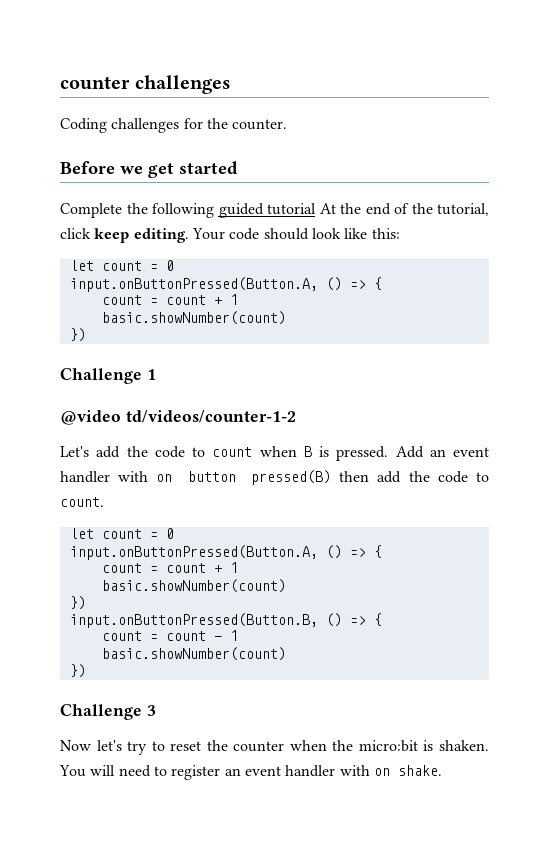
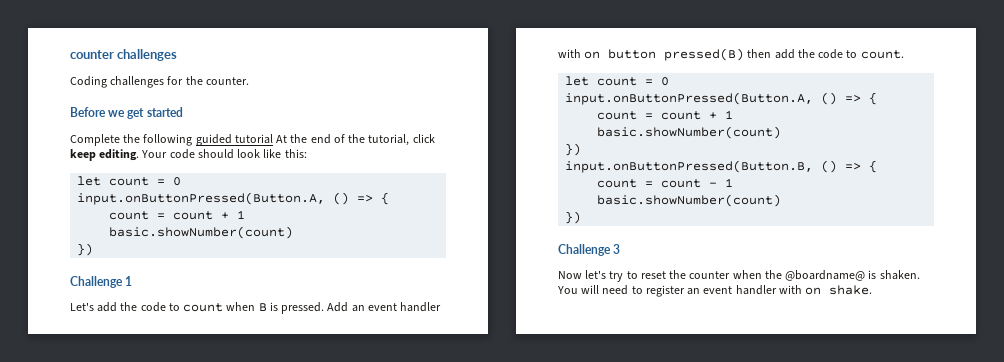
[60,410,296,425] // @video td/videos/counter-1-2 -> (133, 281) none
[358,740,418,752] micro:bit -> [785,270,866,281] @boardname@

